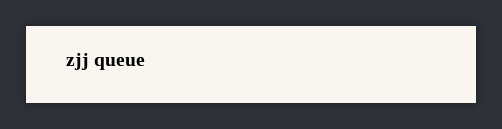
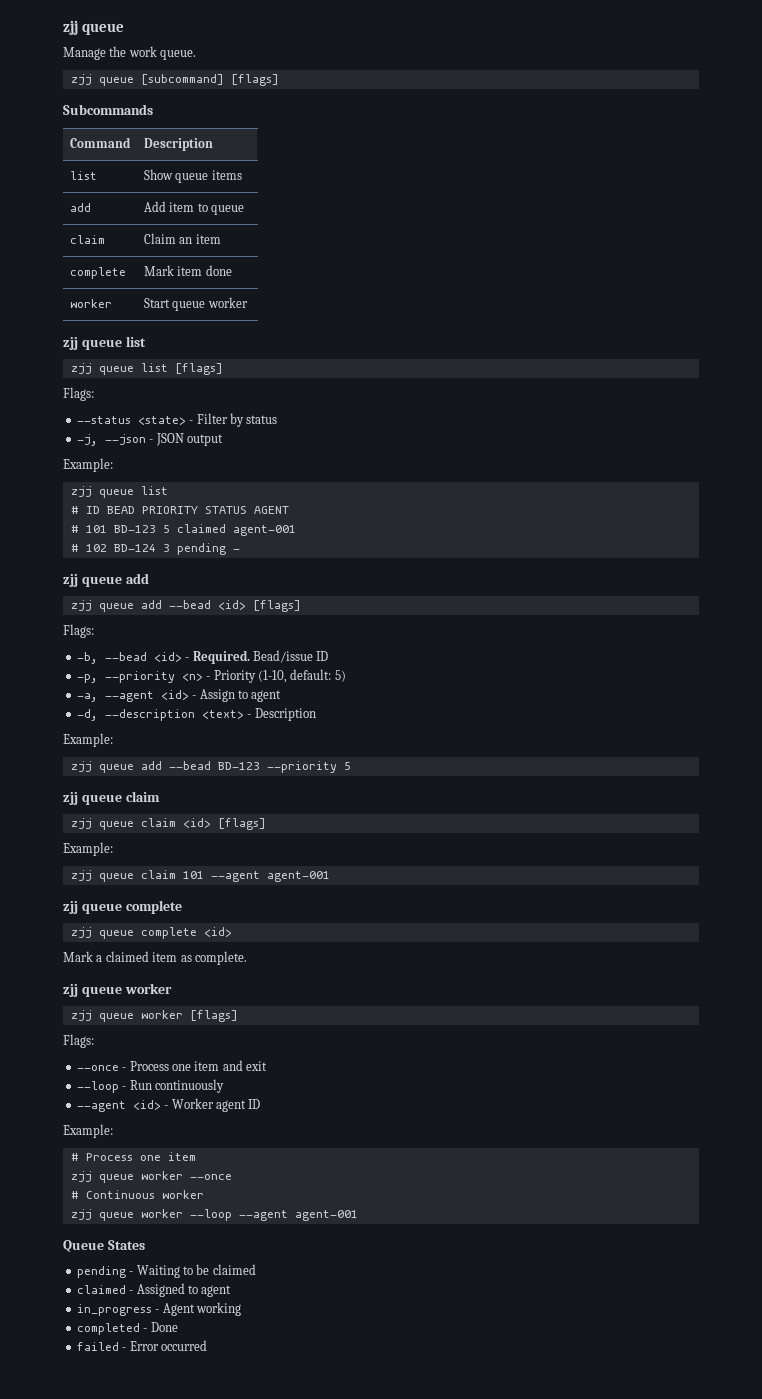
[66,53,146,70] zjj queue -> [63,20,124,35] [63,46,197,60] [70,74,279,86] [63,104,153,115] [69,137,131,148] [143,138,213,151] [69,171,97,180] [143,169,242,183] [69,203,91,212] [143,201,245,215] [69,235,105,244] [143,233,221,244] [69,267,126,279] [143,265,232,276] [69,299,112,308] [143,297,248,311] [63,336,146,350] [70,363,223,375] [63,387,94,401] [76,413,278,427] [76,433,223,446] [63,458,113,472] [70,486,168,498] [70,506,289,514] [70,524,296,536] [70,543,240,555] [63,573,149,587] [70,600,301,612] [63,624,94,638] [76,650,329,664] [76,669,346,683] [76,689,282,702] [76,708,316,721] [63,733,113,747] [70,761,351,773] [63,791,160,805] [70,818,266,830] [63,842,113,856] [70,870,330,882] [63,900,182,914] [70,927,232,939] [63,951,247,965] [63,983,172,997] [70,1010,238,1022] [63,1034,94,1048] [76,1060,267,1071] [76,1079,224,1093] [76,1098,261,1112] [63,1124,113,1138] [70,1152,196,1161] [70,1171,232,1183] [70,1190,204,1199] [70,1209,358,1221] [63,1240,145,1252] [76,1264,256,1278] [76,1283,232,1297] [76,1302,241,1316] [76,1322,178,1335] [76,1340,207,1351] zjj queue // Manage the work queue. // zjj queue [subcommand] [flags] // Subcommands // Command | Description // list | Show queue items // add | Add item to queue // claim | Claim an item // complete | Mark item done // worker | Start queue worker // zjj queue list // zjj queue list [flags] // Flags: // --status <state> - Filter by status // -j, --json - JSON output // Example: // zjj queue list // # ID BEAD PRIORITY STATUS AGENT // # 101 BD-123 5 claimed agent-001 // # 102 BD-124 3 pending - // zjj queue add // zjj queue add --bead <id> [flags] // Flags: // -b, --bead <id> - Required. Bead/issue ID // -p, --priority <n> - Priority (1-10, default: 5) // -a, --agent <id> - Assign to agent // -d, --description <text> - Description // Example: // zjj queue add --bead BD-123 --priority 5 // zjj queue claim // zjj queue claim <id> [flags] // Example: // zjj queue claim 101 --agent agent-001 // zjj queue complete // zjj queue complete <id> // Mark a claimed item as complete. // zjj queue worker // zjj queue worker [flags] // Flags: // --once - Process one item and exit // --loop - Run continuously // --agent <id> - Worker agent ID // Example: // # Process one item // zjj queue worker --once // # Continuous worker // zjj queue worker --loop --agent agent-001 // Queue States // pending - Waiting to be claimed // claimed - Assigned to agent // in_progress - Agent working // completed - Done // failed - Error occurred

